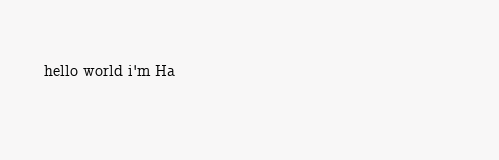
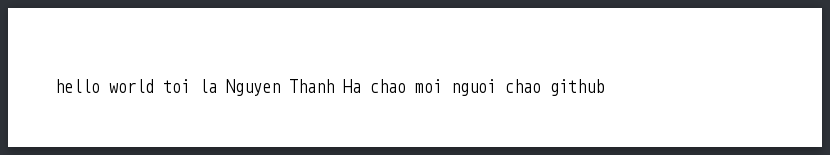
[128,65,175,76] i'm Ha -> [163,79,604,96] toi la Nguyen Thanh Ha chao moi nguoi chao github

